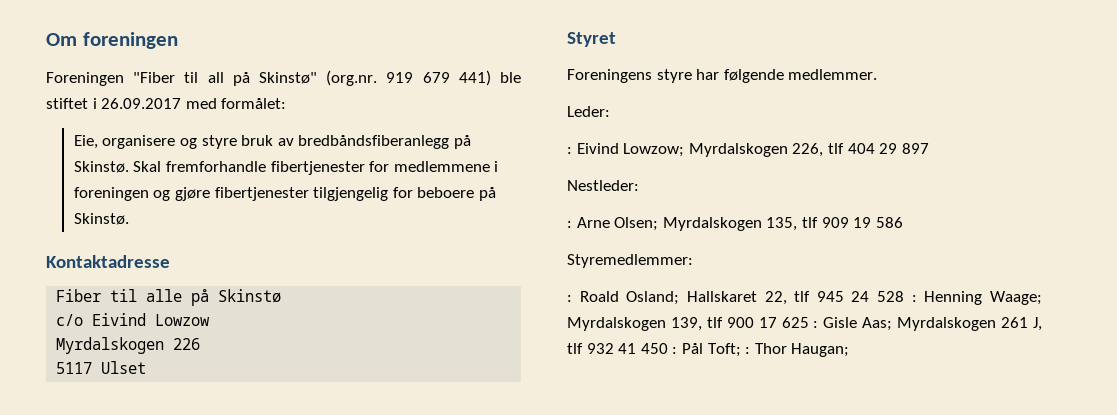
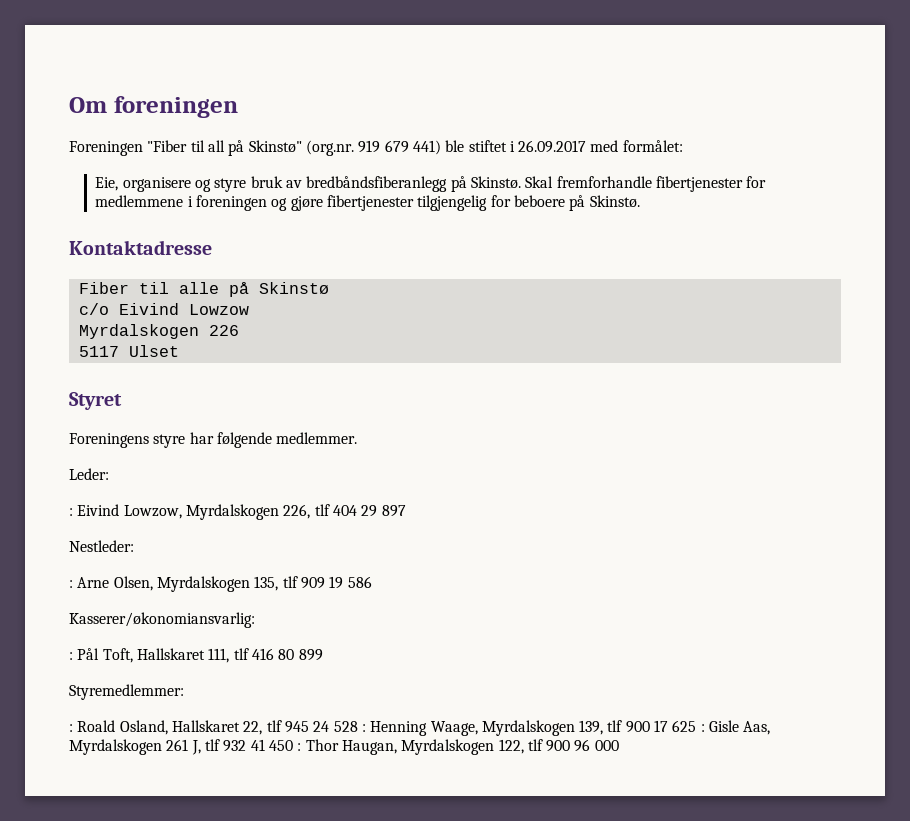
[623,143,685,157] Lowzow; -> [123,505,182,519] Lowzow,
[614,217,659,231] Olsen; -> [113,576,153,591] Olsen,
(903, 222) none -> [69,612,255,628] [69,648,323,663] // Kasserer/økonomiansvarlig: // : Pål Toft, Hallskaret 111, tlf 416 80 899
[626,291,680,305] Osland; -> [119,720,168,735] Osland,
[989,291,1042,305] Waage; -> [430,721,478,736] Waage,
[862,317,893,331] Aas; -> [743,721,771,735] Aas,
[681,343,850,357] Pål Toft; : Thor Haugan; -> [305,739,619,755] Thor Haugan, Myrdalskogen 122, tlf 900 96 000

